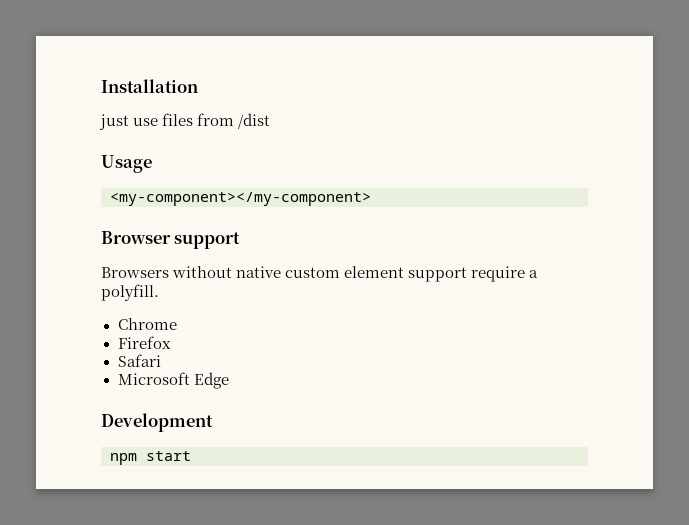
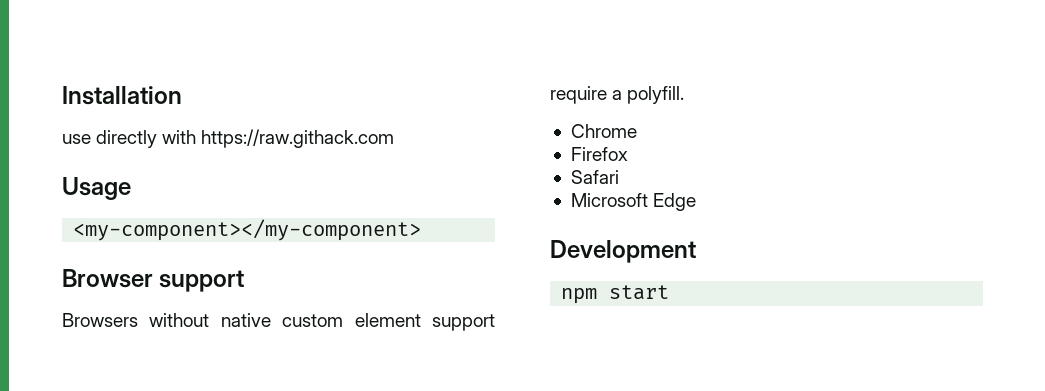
[99,113,271,130] just use files from /dist -> [62,129,395,148] use directly with https://raw.githack.com

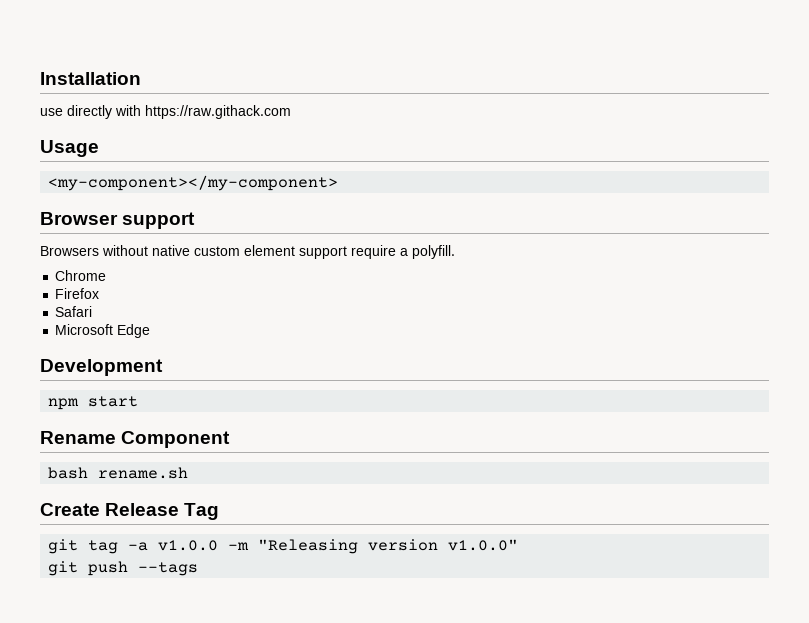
(670, 292) none -> [40,431,231,448] [48,467,189,479] [40,503,220,520] [48,539,519,554] [48,561,199,576] // Rename Component // bash rename.sh // Create Release Tag // git tag -a v1.0.0 -m "Releasing version v1.0.0" // git push --tags

